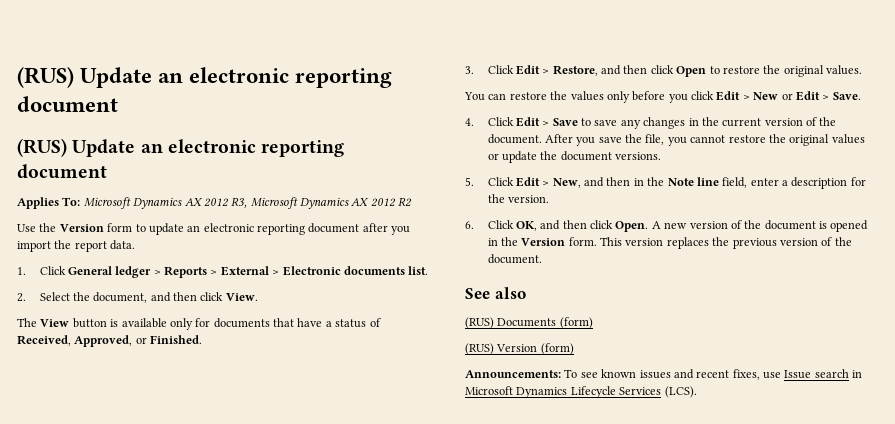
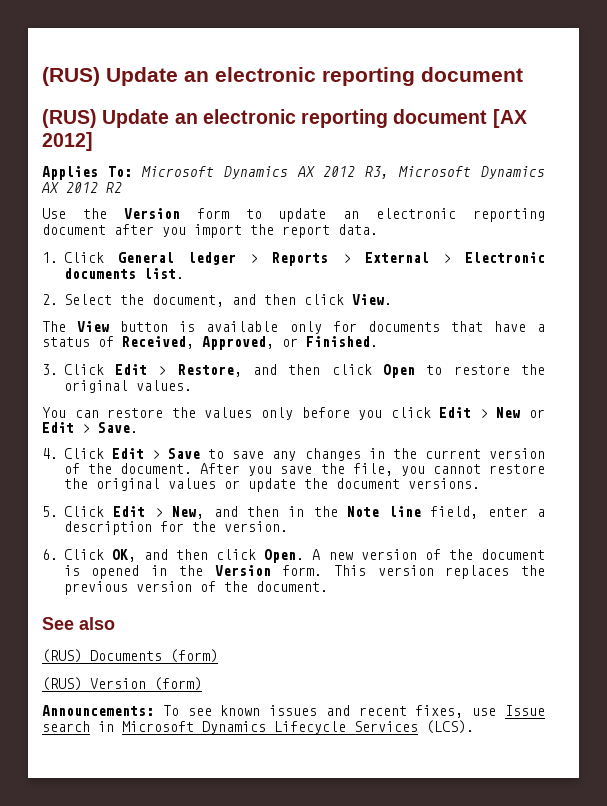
(107, 171) none -> [492,109,527,128] [42,132,93,151] [AX 2012]

